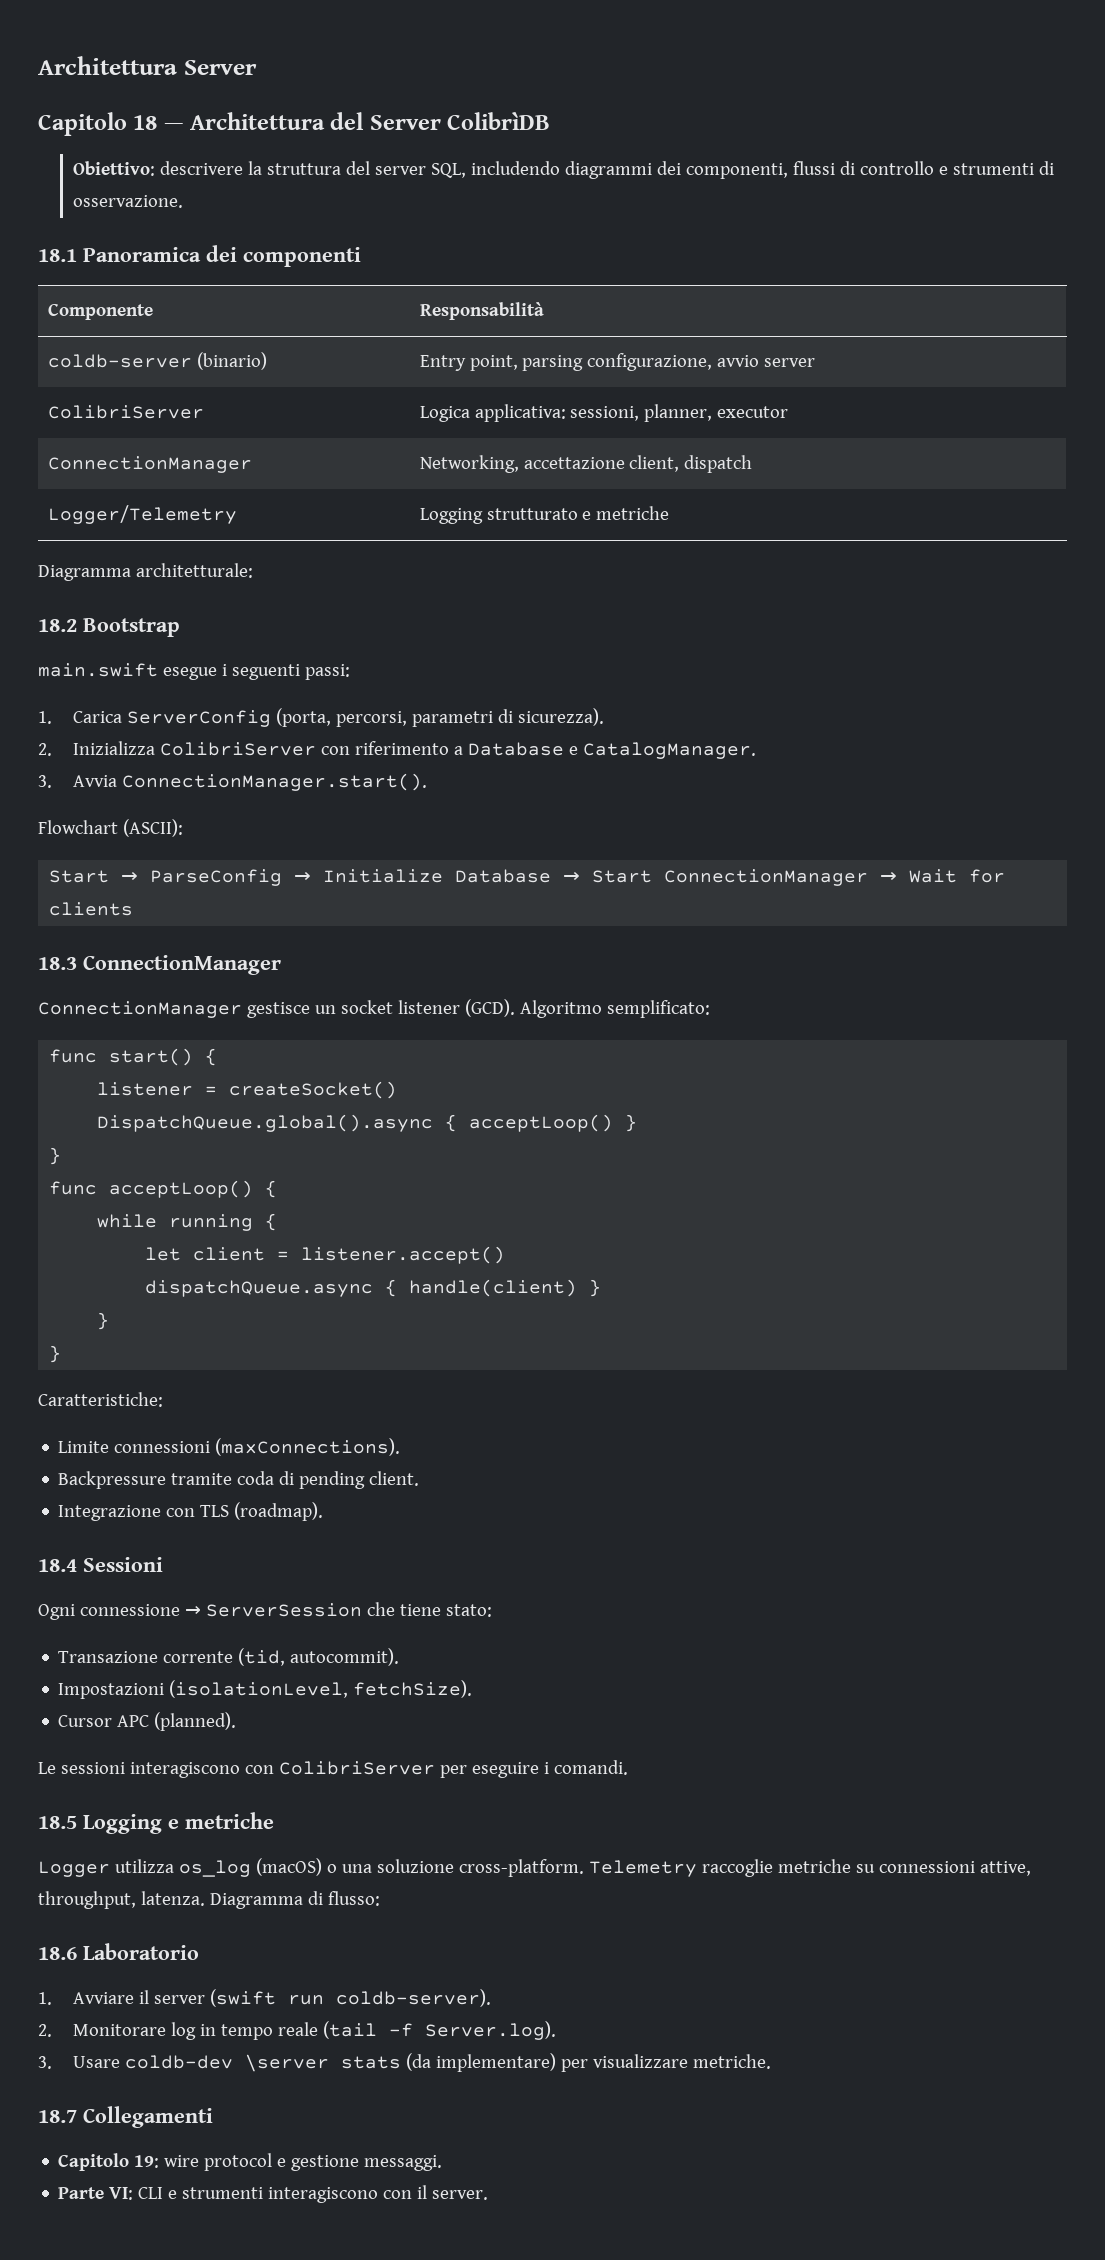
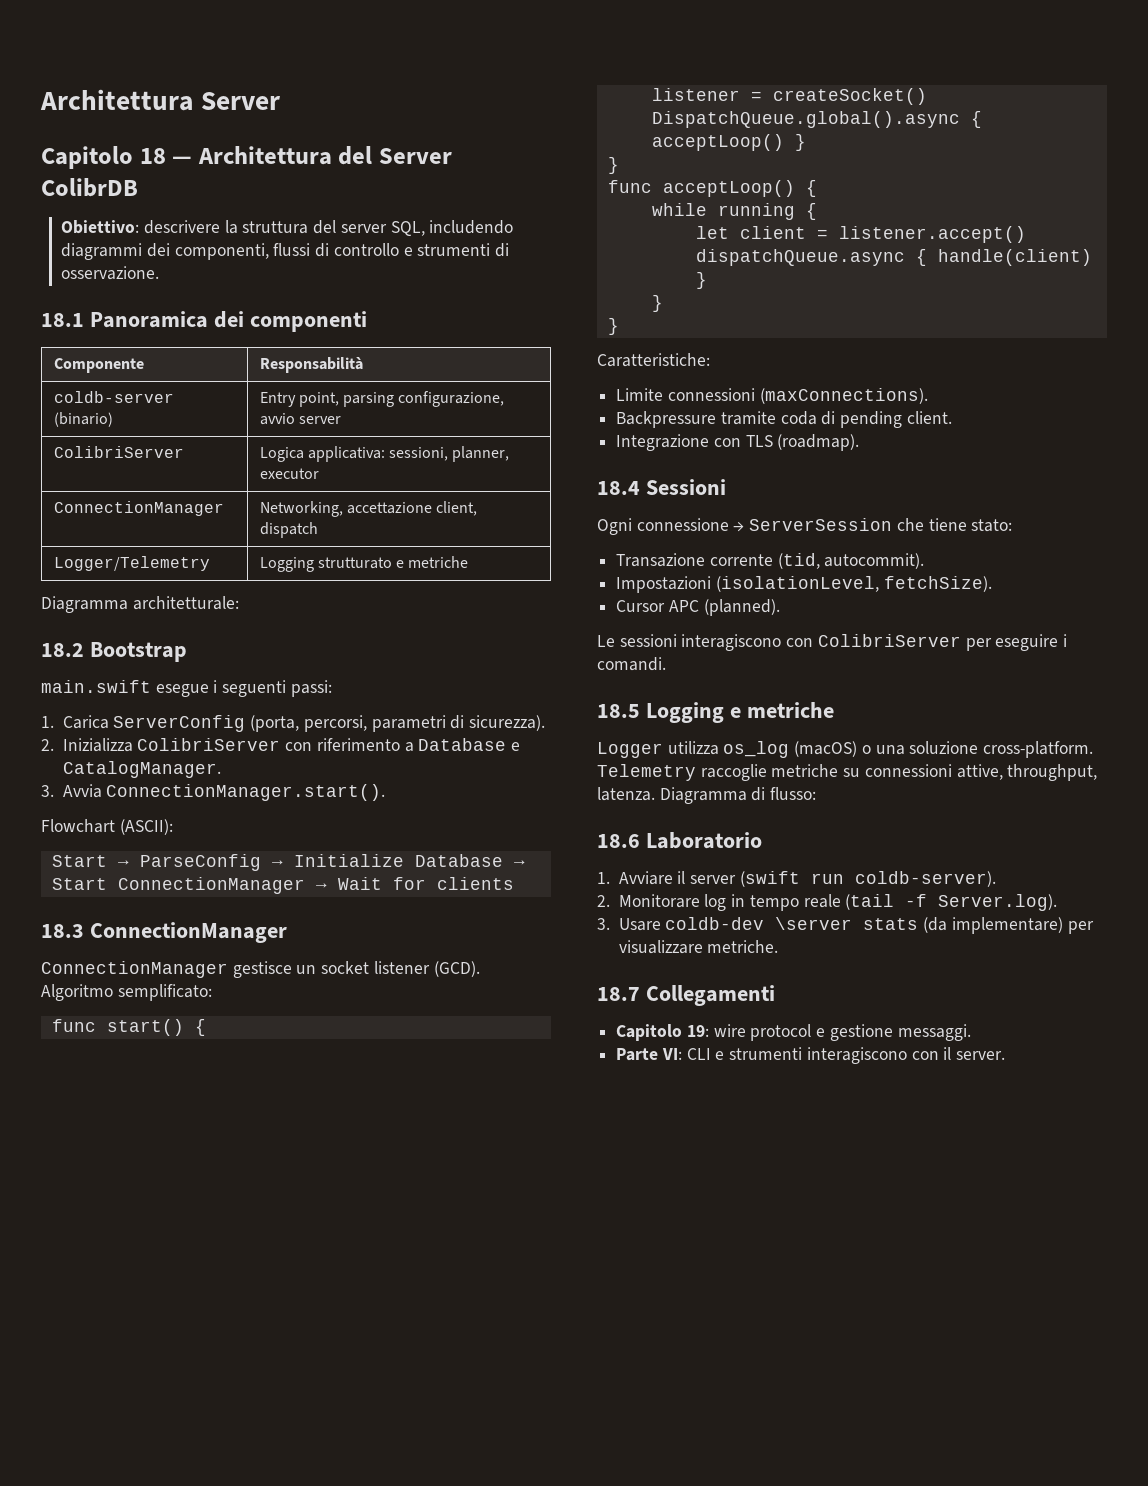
[447,112,551,130] ColibrìDB -> [41,178,138,197] ColibrDB

